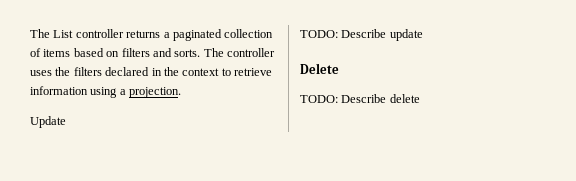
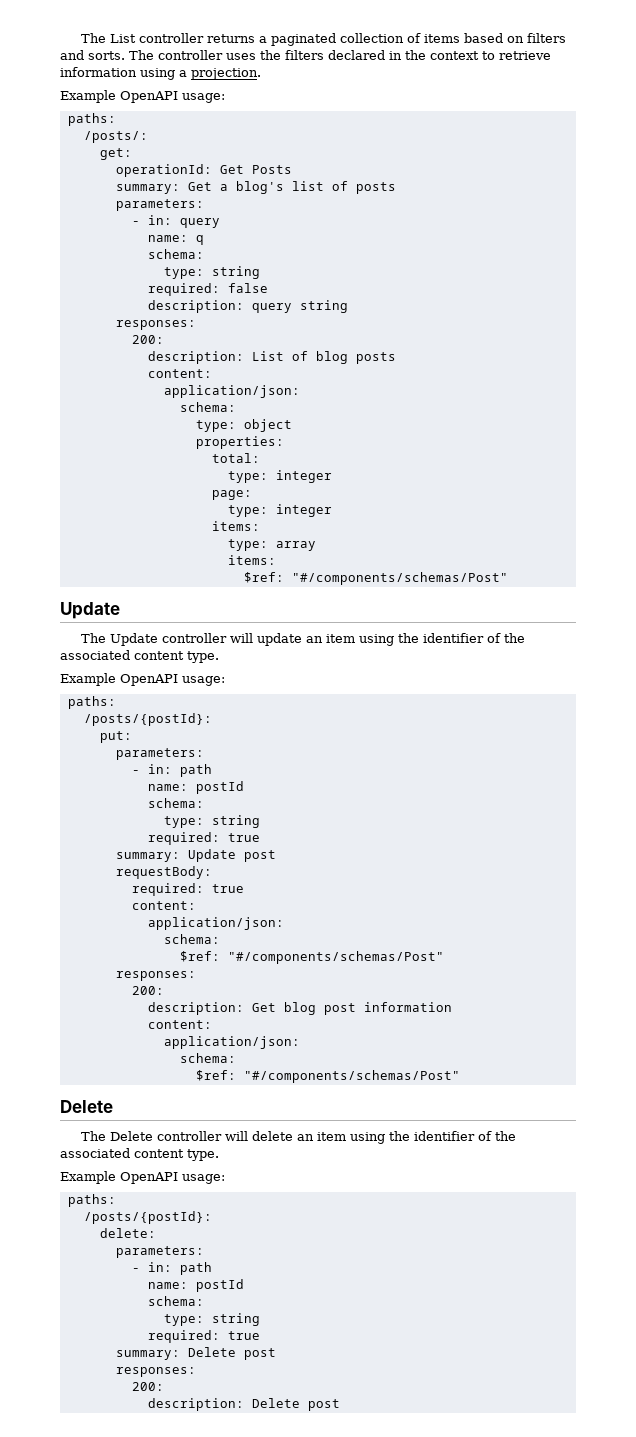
[30,116,66,128] [300,29,423,41] [300,63,339,74] [300,94,420,103] Update // TODO: Describe update // Delete // TODO: Describe delete -> [60,90,225,103] [67,113,116,126] [83,131,148,143] [99,148,132,160] [115,164,292,177] [115,181,396,194] [115,199,204,211] [131,215,220,228] [147,235,204,245] [147,249,204,259] [163,266,260,279] [147,283,268,296] [147,300,348,313] [115,320,196,330] [131,335,164,344] [147,351,396,364] [147,369,212,378] [163,385,300,398] [179,402,236,412] [195,419,292,432] [195,436,284,449] [211,453,260,463] [227,470,332,483] [211,490,252,500] [227,504,332,517] [211,521,260,531] [227,539,316,551] [227,555,276,565] [243,572,508,585] [60,602,120,619] [80,633,525,646] [60,650,219,663] [60,673,225,686] [67,696,116,709] [83,713,212,726] [99,731,132,743] [115,748,204,760] [131,764,212,777] [147,781,244,794] [147,798,204,808] [163,815,260,828] [147,832,260,845] [115,849,276,862] [115,866,212,879] [131,883,244,896] [131,901,196,910] [147,917,284,930] [163,934,220,944] [179,951,444,964] [115,971,196,981] [131,986,164,995] [147,1002,452,1015] [147,1020,212,1029] [163,1036,300,1049] [179,1053,236,1063] [195,1070,460,1083] [60,1100,113,1113] [80,1131,516,1144] [60,1148,219,1161] [60,1171,225,1184] [67,1194,116,1207] [83,1211,212,1224] [99,1228,156,1238] [115,1246,204,1258] [131,1262,212,1275] [147,1279,244,1292] [147,1296,204,1306] [163,1313,260,1326] [147,1330,260,1343] [115,1347,276,1360] [115,1367,196,1377] [131,1382,164,1391] [147,1398,340,1411] Example OpenAPI usage: // paths: // /posts/: // get: // operationId: Get Posts // summary: Get a blog's list of posts // parameters: // - in: query // name: q // schema: // type: string // required: false // description: query string // responses: // 200: // description: List of blog posts // content: // application/json: // schema: // type: object // properties: // total: // type: integer // page: // type: integer // items: // type: array // items: // $ref: "#/components/schemas/Post" // Update // The Update controller will update an item using the identifier of the associated content type. // Example OpenAPI usage: // paths: // /posts/{postId}: // put: // parameters: // - in: path // name: postId // schema: // type: string // required: true // summary: Update post // requestBody: // required: true // content: // application/json: // schema: // $ref: "#/components/schemas/Post" // responses: // 200: // description: Get blog post information // content: // application/json: // schema: // $ref: "#/components/schemas/Post" // Delete // The Delete controller will delete an item using the identifier of the associated content type. // Example OpenAPI usage: // paths: // /posts/{postId}: // delete: // parameters: // - in: path // name: postId // schema: // type: string // required: true // summary: Delete post // responses: // 200: // description: Delete post

